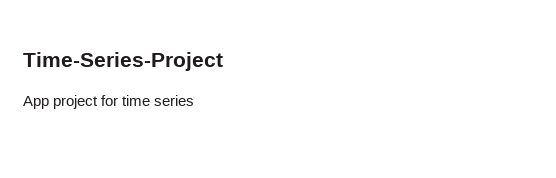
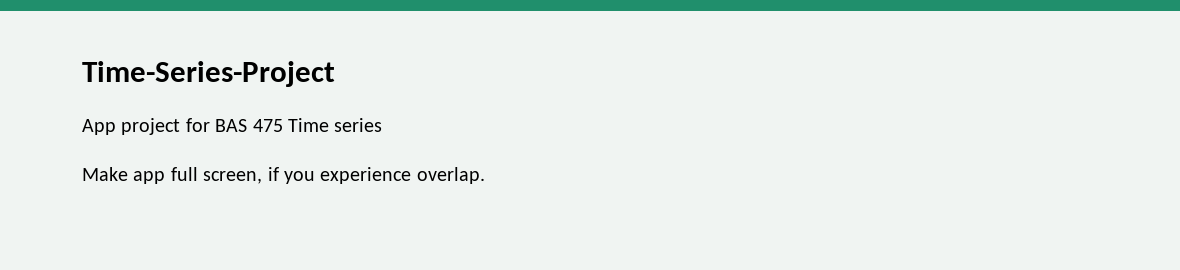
[122,95,195,106] time series -> [215,118,383,132] [82,167,485,184] BAS 475 Time series // Make app full screen, if you experience overlap.

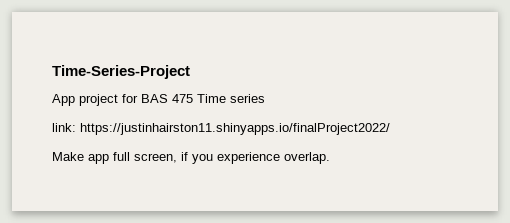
(383, 125) none -> [52,123,390,135] // link: https://justinhairston11.shinyapps.io/finalProject2022/

